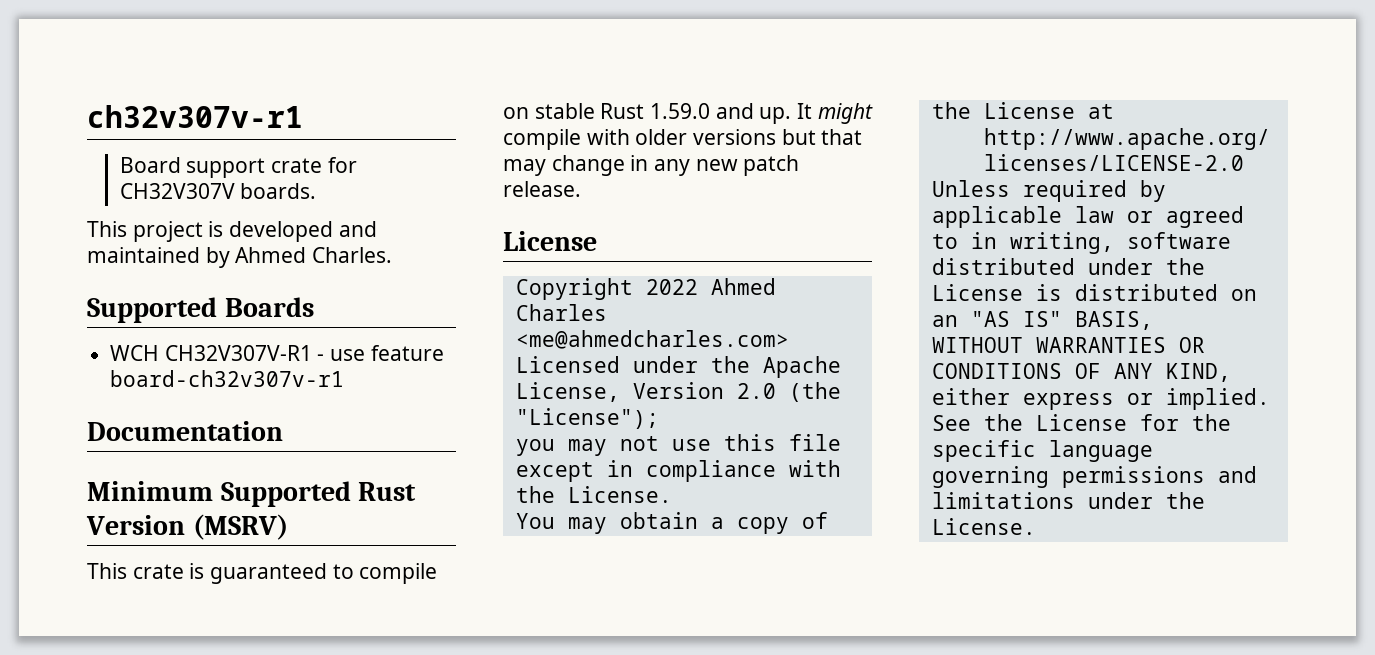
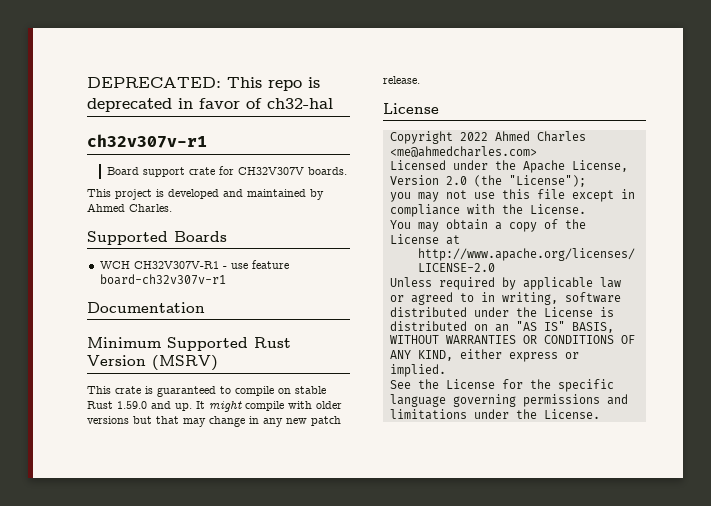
(87, 116) none -> [87,77,320,91] [87,98,333,112] DEPRECATED: This repo is deprecated in favor of ch32-hal //

